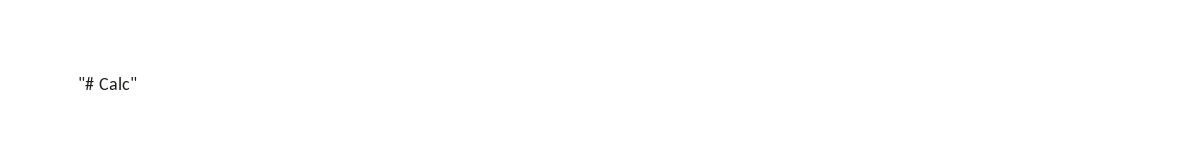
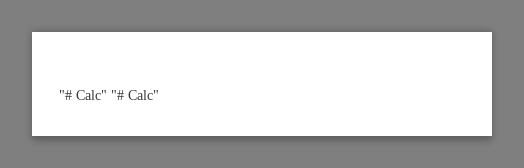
[78,77,137,90] "# Calc" -> [59,90,159,100] "# Calc" "# Calc"

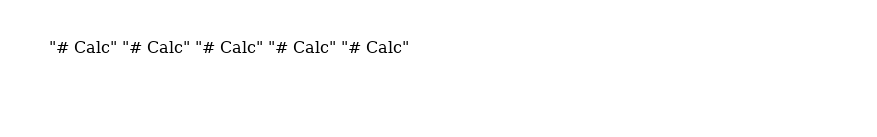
[59,90,159,100] "# Calc" "# Calc" -> [49,41,409,53] "# Calc" "# Calc" "# Calc" "# Calc" "# Calc"

